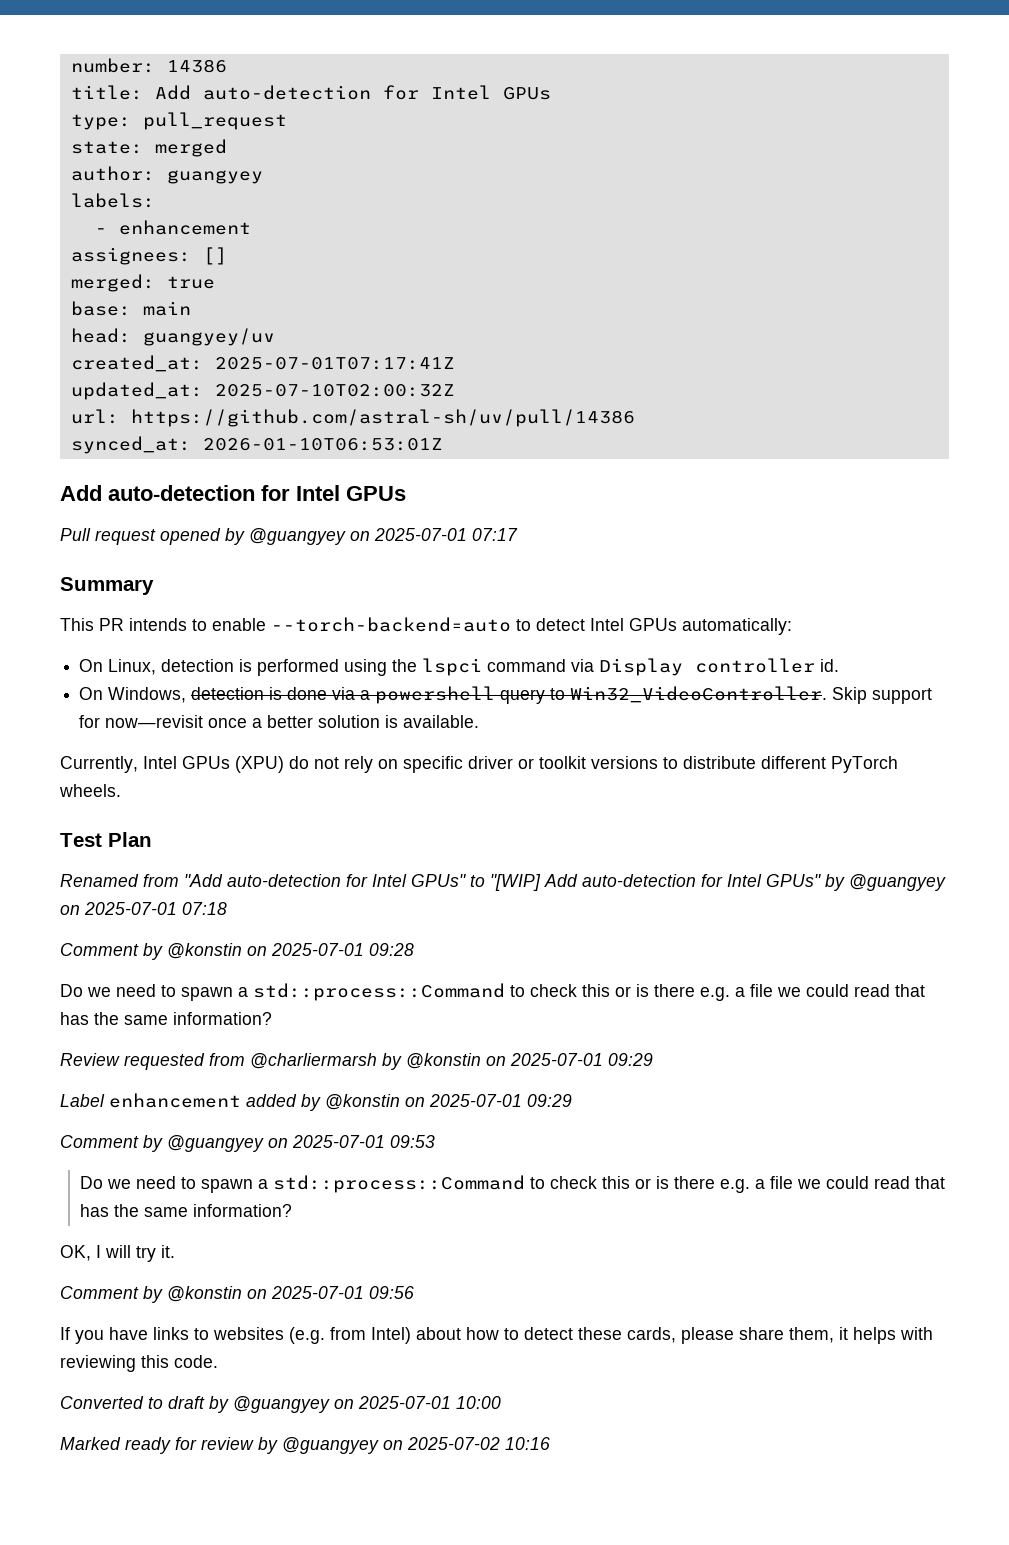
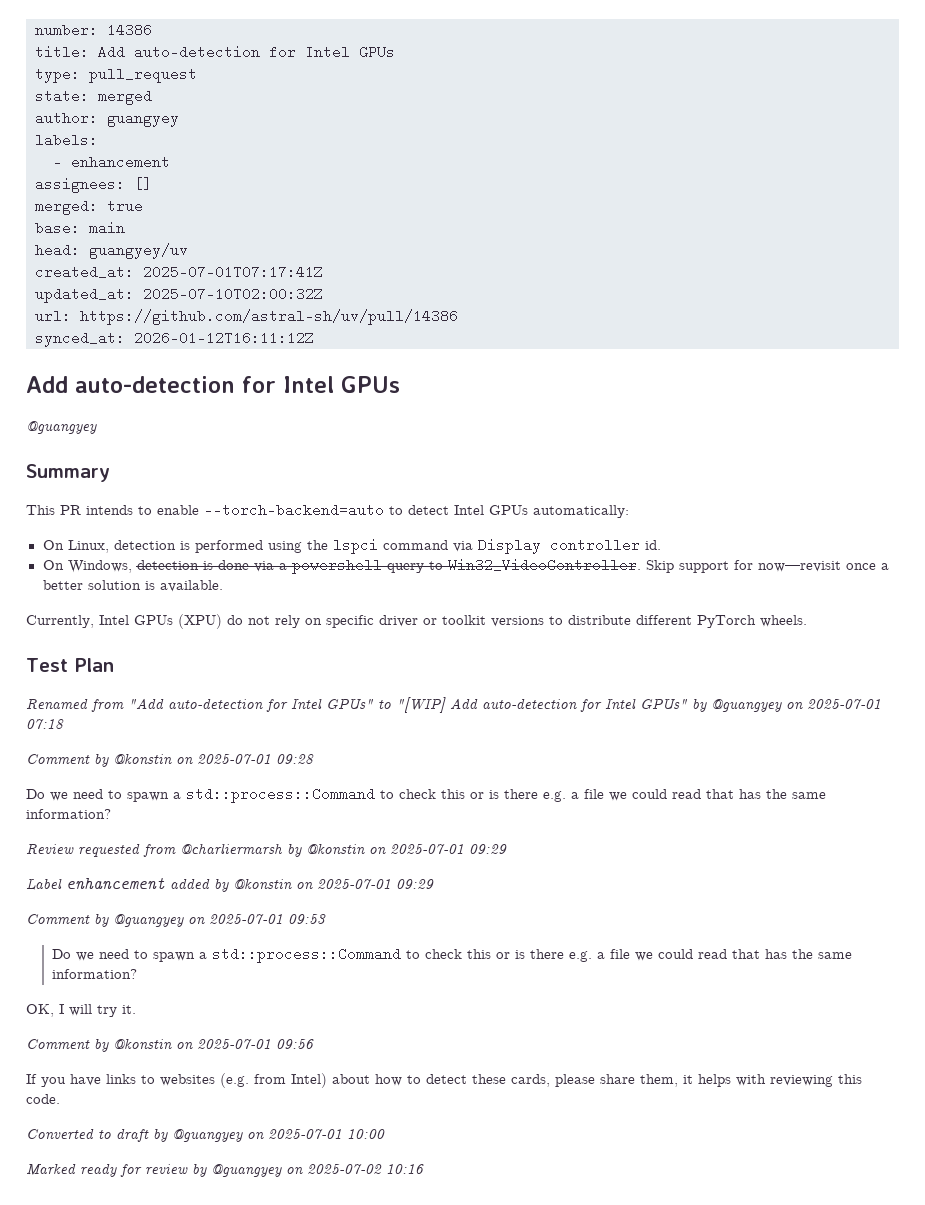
[202,438,443,451] [60,485,406,501] [60,528,518,545] 2026-01-10T06:53:01Z // Add auto-detection for Intel GPUs // Pull request opened by @guangyey on 2025-07-01 07:17 -> [134,331,314,345] [26,376,400,393] [26,421,97,434] 2026-01-12T16:11:12Z // Add auto-detection for Intel GPUs // @guangyey

